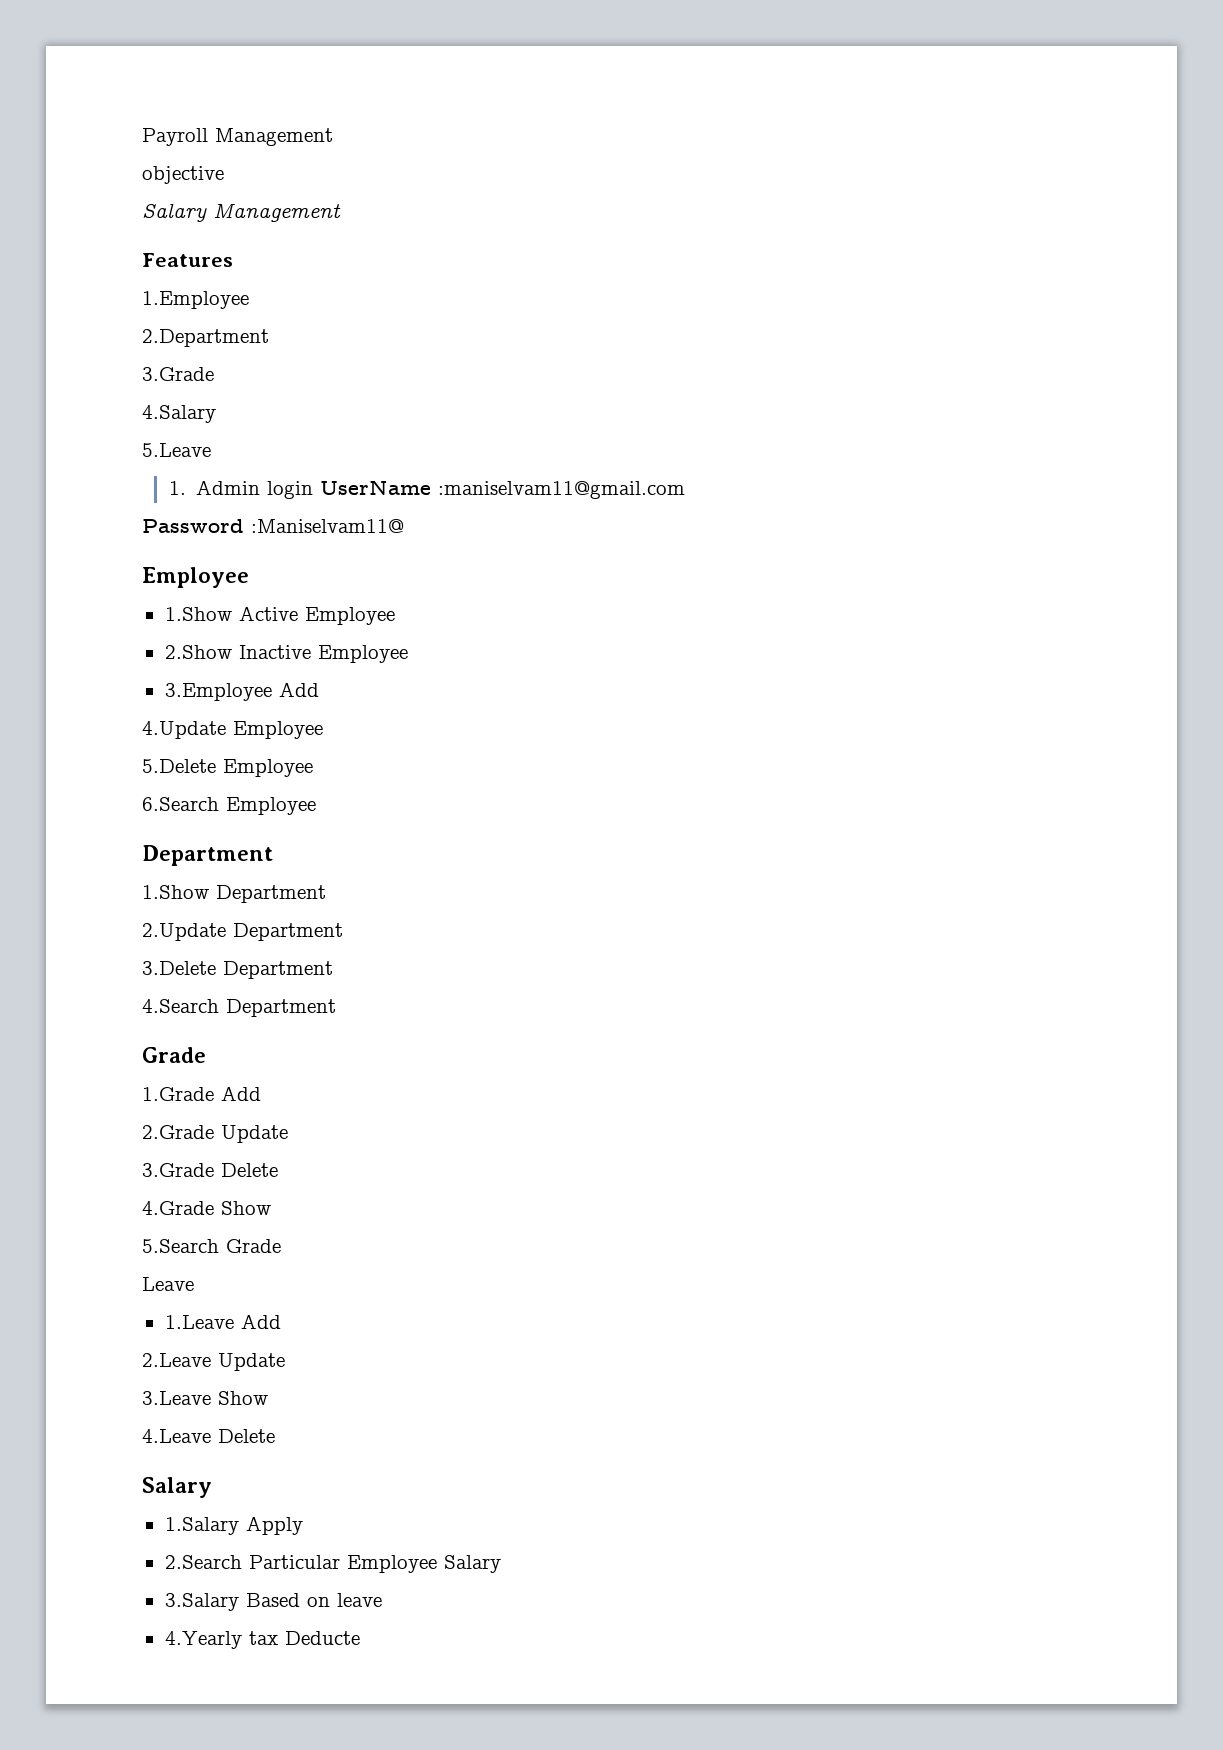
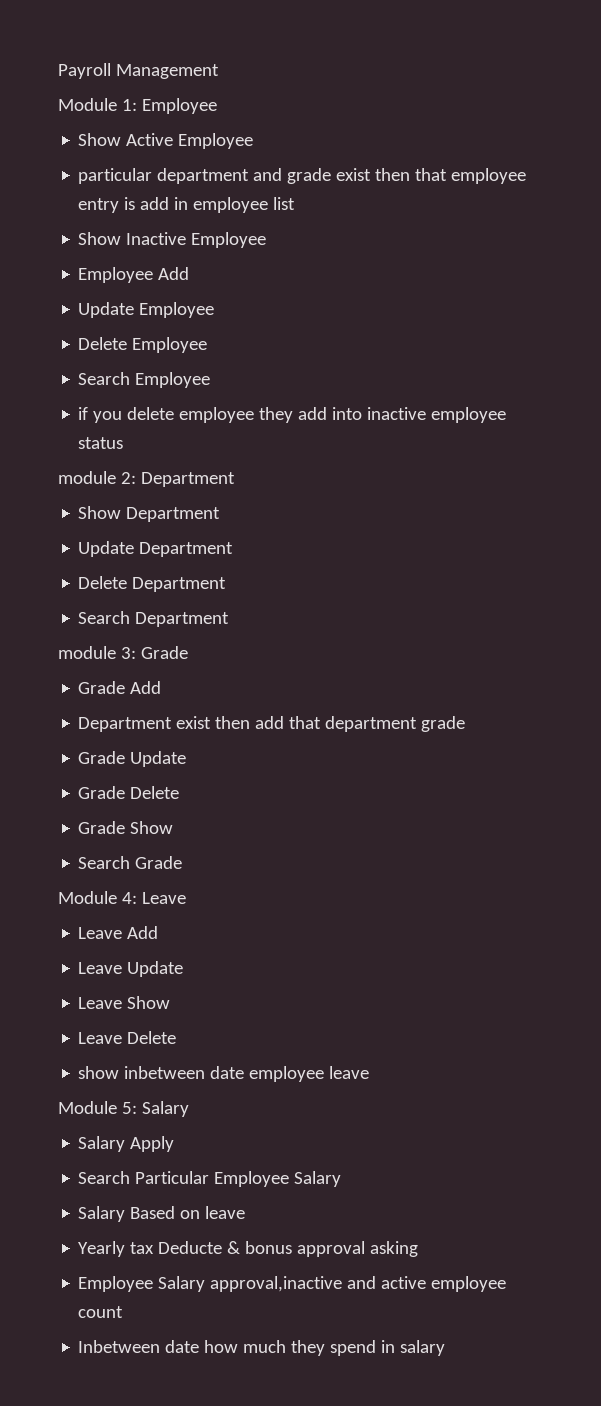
[142,166,224,184] [142,203,341,222] [142,253,233,267] [142,291,249,309] [142,329,269,347] [142,367,214,381] [142,405,216,423] [142,443,211,457] [168,480,685,499] [142,519,404,533] [142,567,249,588] [164,607,232,621] objective // Salary Management // Features // 1.Employee // 2.Department // 3.Grade // 4.Salary // 5.Leave // 1. Admin login UserName :maniselvam11@gmail.com // Password :Maniselvam11@ // Employee // 1.Show -> [58,98,217,114] [78,133,122,146] Module 1: Employee // Show
[164,645,232,659] 2.Show -> [78,168,527,184] [78,197,296,213] [78,232,122,245] particular department and grade exist then that employee entry is add in employee list // Show
[164,682,319,701] [142,721,323,739] [142,759,313,777] [142,797,316,815] [142,845,273,866] [142,885,326,903] [142,923,343,941] [142,961,333,979] [142,999,336,1017] [142,1047,206,1063] [142,1086,261,1101] [142,1125,288,1143] [142,1163,278,1177] [142,1201,271,1215] [142,1239,281,1253] 3.Employee Add // 4.Update Employee // 5.Delete Employee // 6.Search Employee // Department // 1.Show Department // 2.Update Department // 3.Delete Department // 4.Search Department // Grade // 1.Grade Add // 2.Grade Update // 3.Grade Delete // 4.Grade Show // 5.Search Grade // -> [78,267,190,283] [78,302,215,318] [78,337,208,353] [78,372,211,388] [78,407,507,423] [78,437,124,449] [58,471,235,487] [78,506,221,522] [78,541,234,557] [78,576,227,592] [78,611,230,627] [58,646,188,659] [78,681,162,694] [78,716,466,732] [78,751,187,767] [78,786,180,799] [78,821,174,834] [78,856,183,869] [58,891,137,904] Employee Add // Update Employee // Delete Employee // Search Employee // if you delete employee they add into inactive employee status // module 2: Department // Show Department // Update Department // Delete Department // Search Department // module 3: Grade // Grade Add // Department exist then add that department grade // Grade Update // Grade Delete // Grade Show // Search Grade // Module 4:
[164,1314,281,1329] [142,1353,285,1371] [142,1391,268,1405] [142,1429,275,1443] [142,1477,212,1498] [164,1517,239,1535] 1.Leave Add // 2.Leave Update // 3.Leave Show // 4.Leave Delete // Salary // 1.Salary -> [78,926,159,939] [78,961,184,977] [78,996,171,1009] [78,1031,177,1044] [78,1066,370,1082] [58,1101,189,1117] [78,1136,126,1152] Leave Add // Leave Update // Leave Show // Leave Delete // show inbetween date employee leave // Module 5: Salary // Salary
[164,1555,242,1569] 2.Search -> [78,1171,131,1184] Search
[164,1593,239,1611] 3.Salary -> [78,1206,126,1222] Salary
[164,1631,242,1649] 4.Yearly -> [78,1241,126,1257] Yearly
(360, 1638) none -> [227,1241,419,1257] [78,1276,507,1292] [78,1306,124,1318] [78,1340,446,1356] & bonus approval asking // Employee Salary approval,inactive and active employee count // Inbetween date how much they spend in salary

